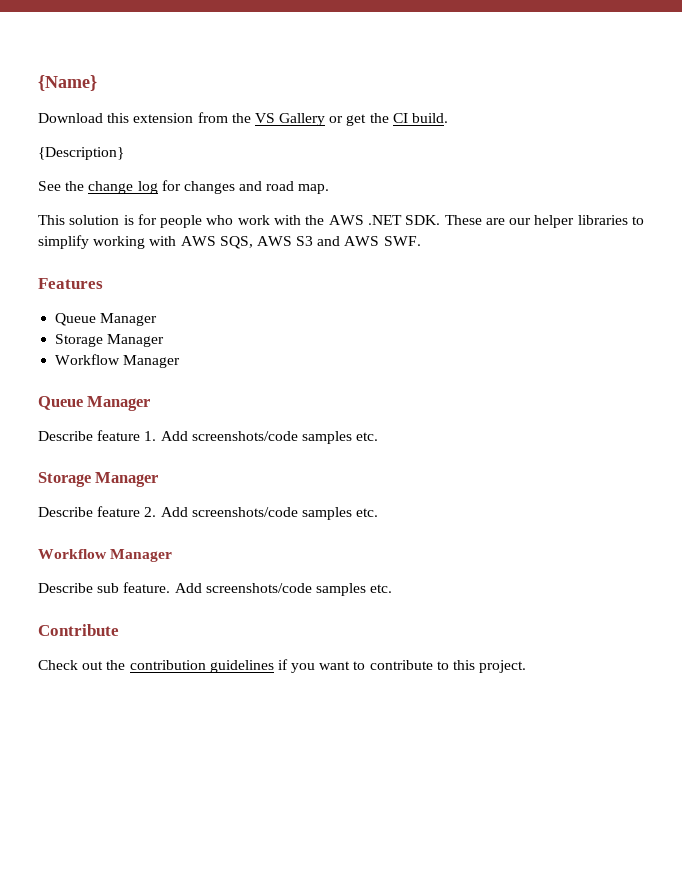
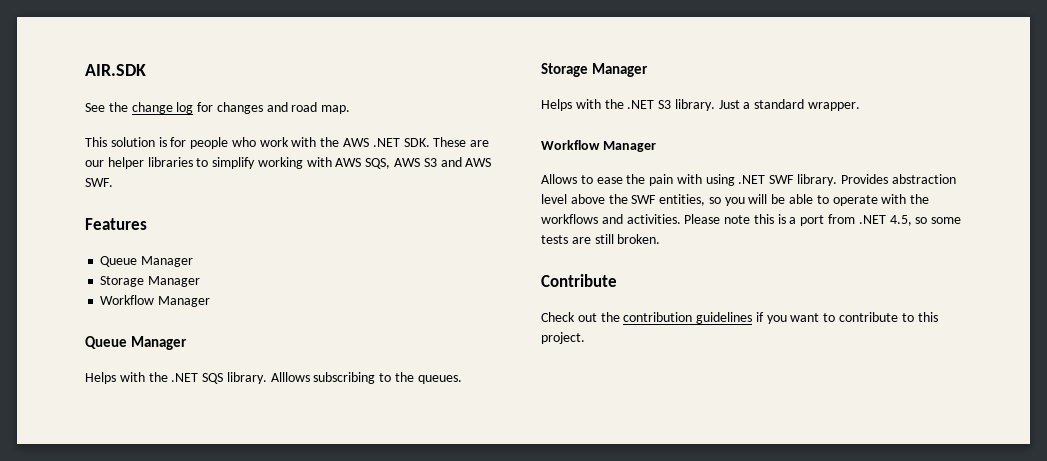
[38,75,97,91] [38,112,449,126] [38,147,124,160] {Name} // Download this extension from the VS Gallery or get the CI build. // {Description} -> [85,64,146,76] AIR.SDK
[38,430,379,444] [38,472,159,487] [38,506,379,520] [38,549,173,562] [38,582,393,596] Describe feature 1. Add screenshots/code samples etc. // Storage Manager // Describe feature 2. Add screenshots/code samples etc. // Workflow Manager // Describe sub feature. Add screenshots/code samples etc. -> [85,372,462,384] [541,63,649,77] [541,99,861,111] [541,140,656,152] [541,174,956,186] [541,194,930,206] [541,214,962,226] [541,234,661,244] Helps with the .NET SQS library. Alllows subscribing to the queues. // Storage Manager // Helps with the .NET S3 library. Just a standard wrapper. // Workflow Manager // Allows to ease the pain with using .NET SWF library. Provides abstraction level above the SWF entities, so you will be able to operate with the workflows and activities. Please note this is a port from .NET 4.5, so some tests are still broken.

